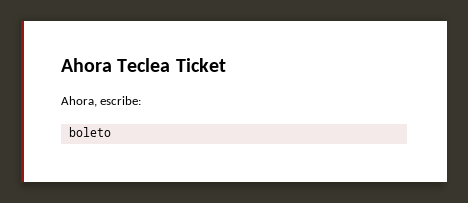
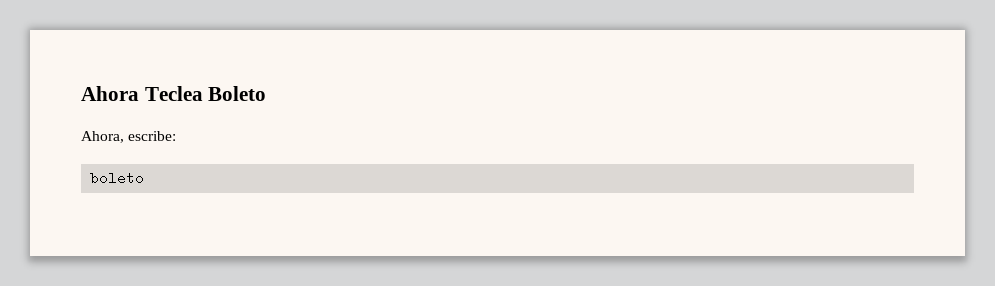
[175,58,226,72] Ticket -> [208,86,267,101] Boleto

